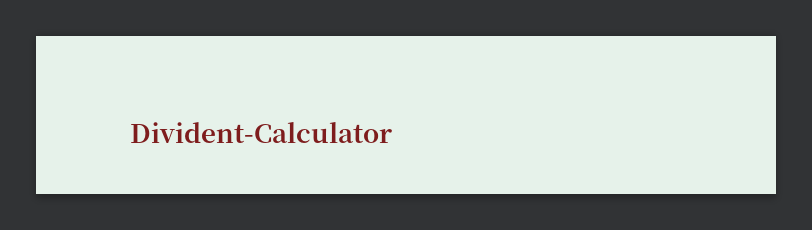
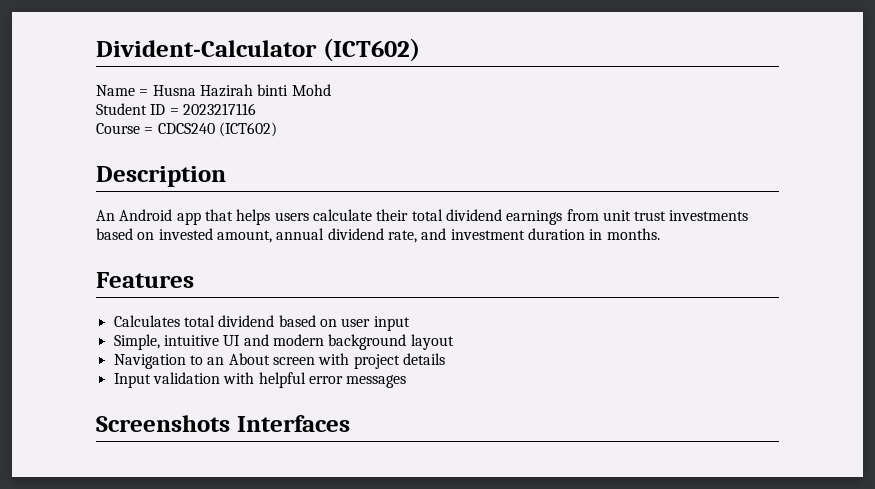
(392, 132) none -> [322,38,420,62] [96,84,331,97] [96,103,256,115] [96,122,277,137] [96,166,226,187] [96,209,749,225] [96,228,660,243] [96,272,194,288] [113,315,410,331] [113,334,454,350] [113,353,445,369] [113,372,407,388] [96,415,350,432] (ICT602) // Name = Husna Hazirah binti Mohd // Student ID = 2023217116 // Course = CDCS240 (ICT602) // Description // An Android app that helps users calculate their total dividend earnings from unit trust investments based on invested amount, annual dividend rate, and investment duration in months. // Features // Calculates total dividend based on user input // Simple, intuitive UI and modern background layout // Navigation to an About screen with project details // Input validation with helpful error messages // Screenshots Interfaces

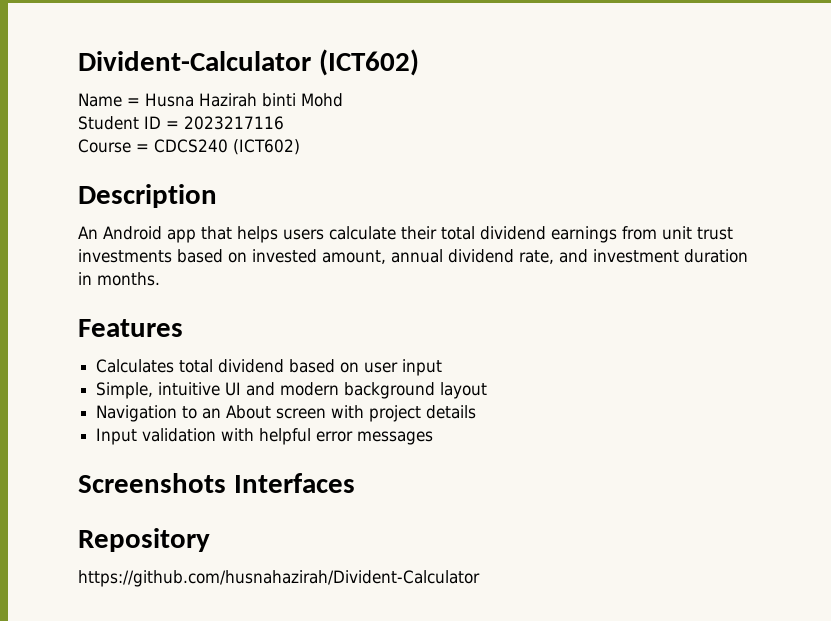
(350, 423) none -> [78,528,210,552] [78,570,480,587] // Repository // https://github.com/husnahazirah/Divident-Calculator

